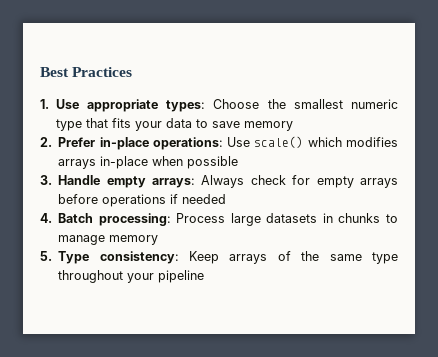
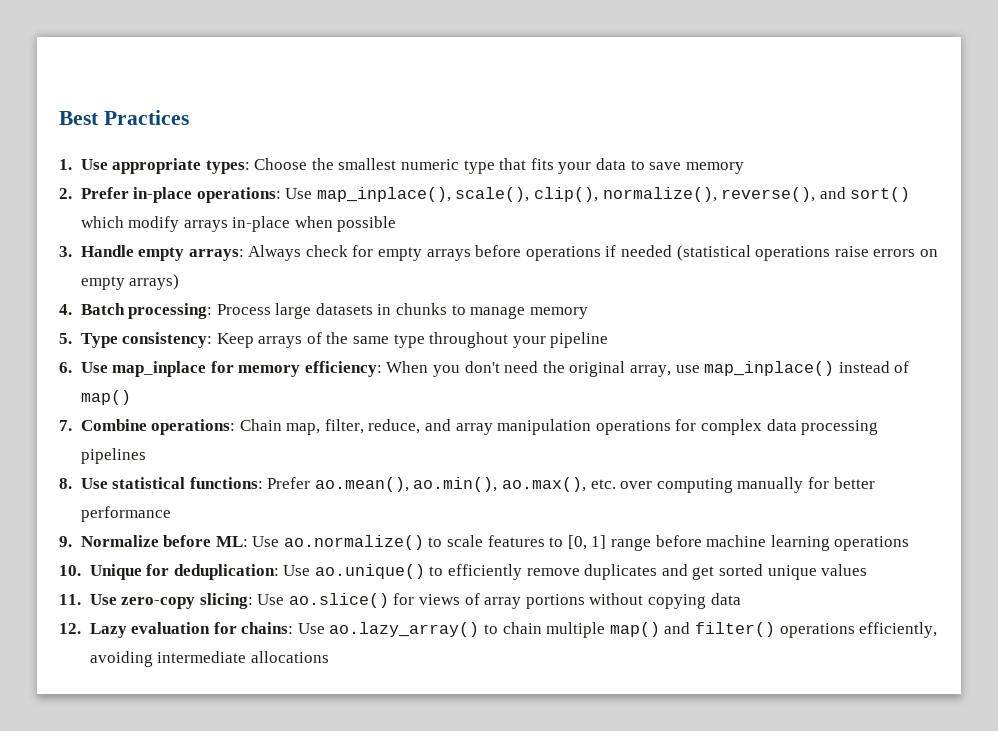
[254,136,398,148] scale() which modifies -> [316,187,911,202] [80,216,180,232] map_inplace(), scale(), clip(), normalize(), reverse(), and sort() which modify
(227, 199) none -> [676,245,938,261] [80,274,180,290] (statistical operations raise errors on empty arrays)
(205, 276) none -> [59,361,910,377] [80,390,131,405] [59,419,879,435] [80,448,146,464] [59,477,875,493] [80,506,171,522] [59,535,910,551] [59,564,868,580] [59,593,741,609] [59,622,938,638] [89,651,329,667] // 6. Use map_inplace for memory efficiency: When you don't need the original array, use map_inplace() instead of map() // 7. Combine operations: Chain map, filter, reduce, and array manipulation operations for complex data processing pipelines // 8. Use statistical functions: Prefer ao.mean(), ao.min(), ao.max(), etc. over computing manually for better performance // 9. Normalize before ML: Use ao.normalize() to scale features to [0, 1] range before machine learning operations // 10. Unique for deduplication: Use ao.unique() to efficiently remove duplicates and get sorted unique values // 11. Use zero-copy slicing: Use ao.slice() for views of array portions without copying data // 12. Lazy evaluation for chains: Use ao.lazy_array() to chain multiple map() and filter() operations efficiently, avoiding intermediate allocations

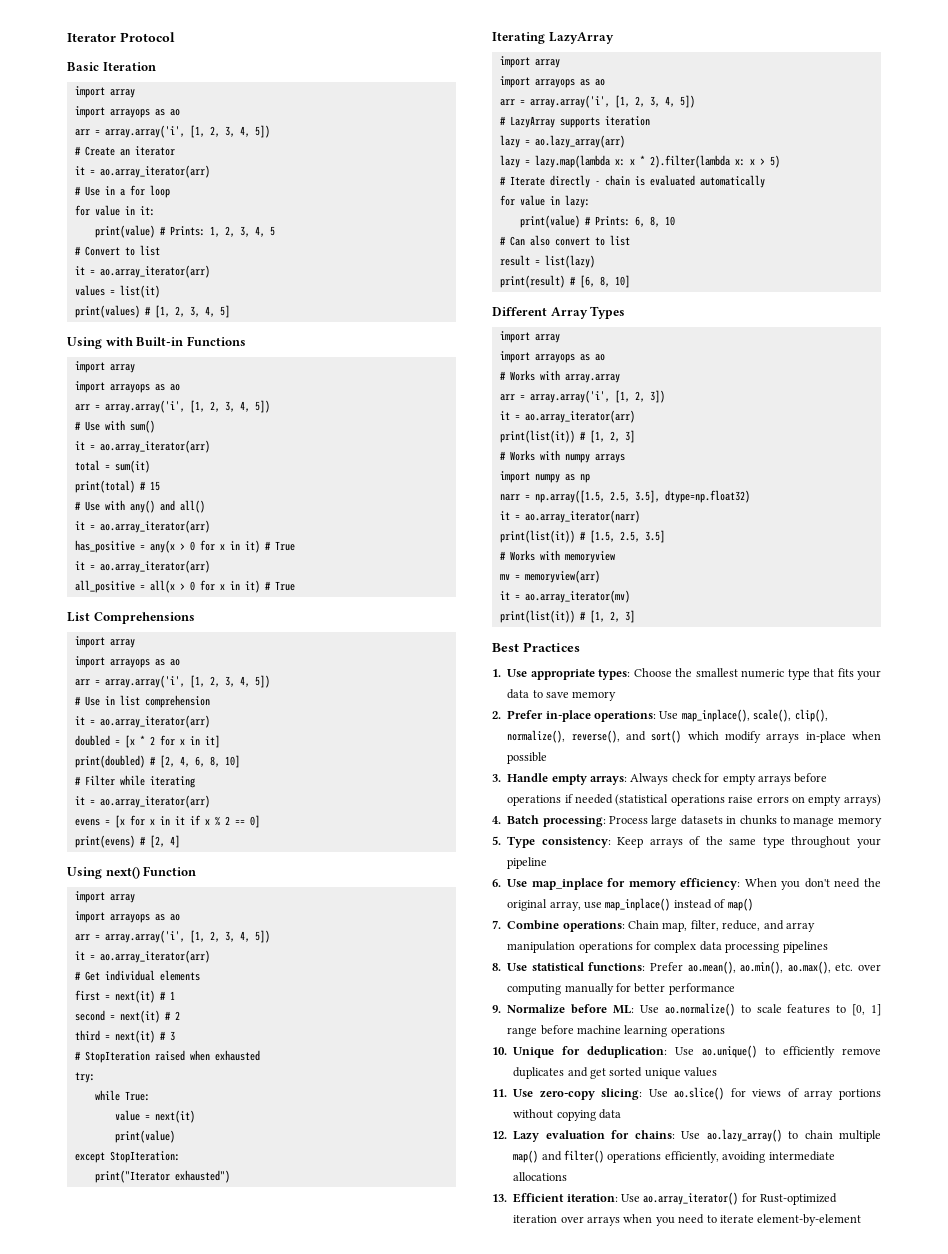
(59, 118) none -> [67,32,175,42] [67,62,156,71] [74,86,135,98] [74,106,180,118] [74,125,270,138] [74,146,175,156] [74,165,210,178] [74,185,170,198] [74,205,155,216] [94,225,275,238] [74,245,160,256] [74,265,210,278] [74,285,160,298] [74,305,230,318] [67,336,246,349] [74,361,135,373] [74,381,180,393] [74,400,270,413] [74,420,155,433] [74,440,210,453] [74,460,150,473] [74,480,160,493] [74,500,205,513] [74,520,210,533] [74,540,295,553] [74,560,210,573] [74,580,295,593] [67,612,195,624] [74,636,135,648] [74,656,180,668] [74,675,270,688] [74,695,210,708] [74,715,210,728] [74,735,220,748] [74,755,240,768] [74,775,195,788] [74,795,210,808] [74,815,260,828] [74,835,180,848] [67,866,197,879] [74,891,135,903] [74,911,180,923] [74,930,270,943] [74,950,210,963] [74,970,200,981] [74,990,175,1003] [74,1010,180,1023] [74,1030,175,1043] [74,1050,260,1063] [74,1072,95,1083] [94,1090,150,1101] [114,1110,195,1123] [114,1130,175,1143] [74,1151,180,1163] [94,1170,230,1183] [492,32,614,44] [499,56,560,68] [499,76,605,88] [499,95,695,108] [499,116,650,128] [499,135,625,148] [499,155,780,168] [499,175,765,188] [499,195,590,208] [519,215,675,228] [499,235,630,246] [499,255,595,268] [499,275,630,288] [492,306,626,319] [499,331,560,343] [499,351,605,363] [499,370,620,383] [499,390,665,403] [499,410,635,423] [499,430,635,443] [499,450,625,463] [499,471,590,483] [499,490,750,503] [499,510,640,523] [499,530,665,543] [499,550,615,563] [499,570,600,583] [499,590,630,603] [499,610,635,623] Iterator Protocol // Basic Iteration // import array // import arrayops as ao // arr = array.array('i', [1, 2, 3, 4, 5]) // # Create an iterator // it = ao.array_iterator(arr) // # Use in a for loop // for value in it: // print(value) # Prints: 1, 2, 3, 4, 5 // # Convert to list // it = ao.array_iterator(arr) // values = list(it) // print(values) # [1, 2, 3, 4, 5] // Using with Built-in Functions // import array // import arrayops as ao // arr = array.array('i', [1, 2, 3, 4, 5]) // # Use with sum() // it = ao.array_iterator(arr) // total = sum(it) // print(total) # 15 // # Use with any() and all() // it = ao.array_iterator(arr) // has_positive = any(x > 0 for x in it) # True // it = ao.array_iterator(arr) // all_positive = all(x > 0 for x in it) # True // List Comprehensions // import array // import arrayops as ao // arr = array.array('i', [1, 2, 3, 4, 5]) // # Use in list comprehension // it = ao.array_iterator(arr) // doubled = [x * 2 for x in it] // print(doubled) # [2, 4, 6, 8, 10] // # Filter while iterating // it = ao.array_iterator(arr) // evens = [x for x in it if x % 2 == 0] // print(evens) # [2, 4] // Using next() Function // import array // import arrayops as ao // arr = array.array('i', [1, 2, 3, 4, 5]) // it = ao.array_iterator(arr) // # Get individual elements // first = next(it) # 1 // second = next(it) # 2 // third = next(it) # 3 // # StopIteration raised when exhausted // try: // while True: // value = next(it) // print(value) // except StopIteration: // print("Iterator exhausted") // Iterating LazyArray // import array // import arrayops as ao // arr = array.array('i', [1, 2, 3, 4, 5]) // # LazyArray supports iteration // lazy = ao.lazy_array(arr) // lazy = lazy.map(lambda x: x * 2).filter(lambda x: x > 5) // # Iterate directly - chain is evaluated automatically // for value in lazy: // print(value) # Prints: 6, 8, 10 // # Can also convert to list // result = list(lazy) // print(result) # [6, 8, 10] // Different Array Types // import array // import arrayops as ao // # Works with array.array // arr = array.array('i', [1, 2, 3]) // it = ao.array_iterator(arr) // print(list(it)) # [1, 2, 3] // # Works with numpy arrays // import numpy as np // narr = np.array([1.5, 2.5, 3.5], dtype=np.float32) // it = ao.array_iterator(narr) // print(list(it)) # [1.5, 2.5, 3.5] // # Works with memoryview // mv = memoryview(arr) // it = ao.array_iterator(mv) // print(list(it)) # [1, 2, 3] //
(329, 657) none -> [492,1192,838,1205] [513,1214,862,1226] // 13. Efficient iteration: Use ao.array_iterator() for Rust-optimized iteration over arrays when you need to iterate element-by-element

